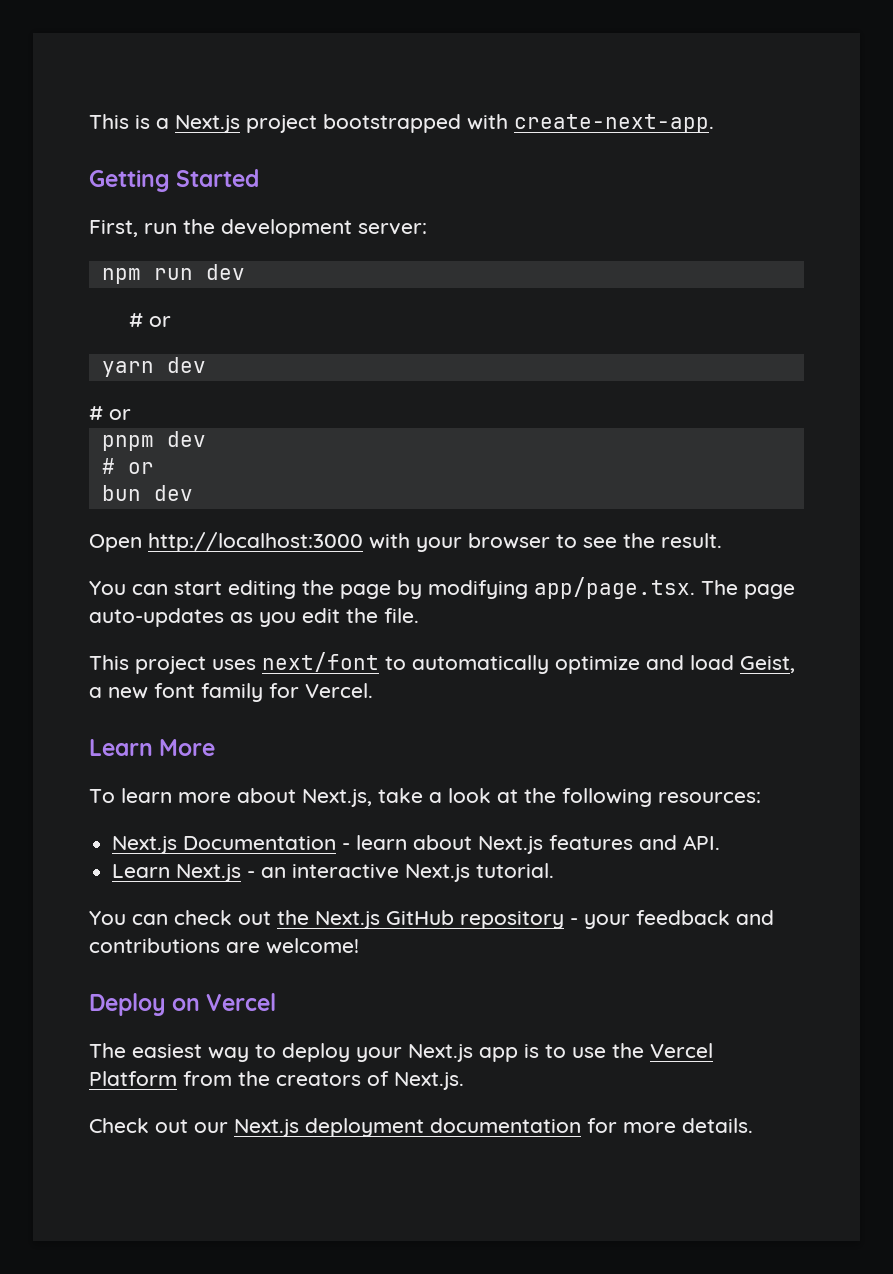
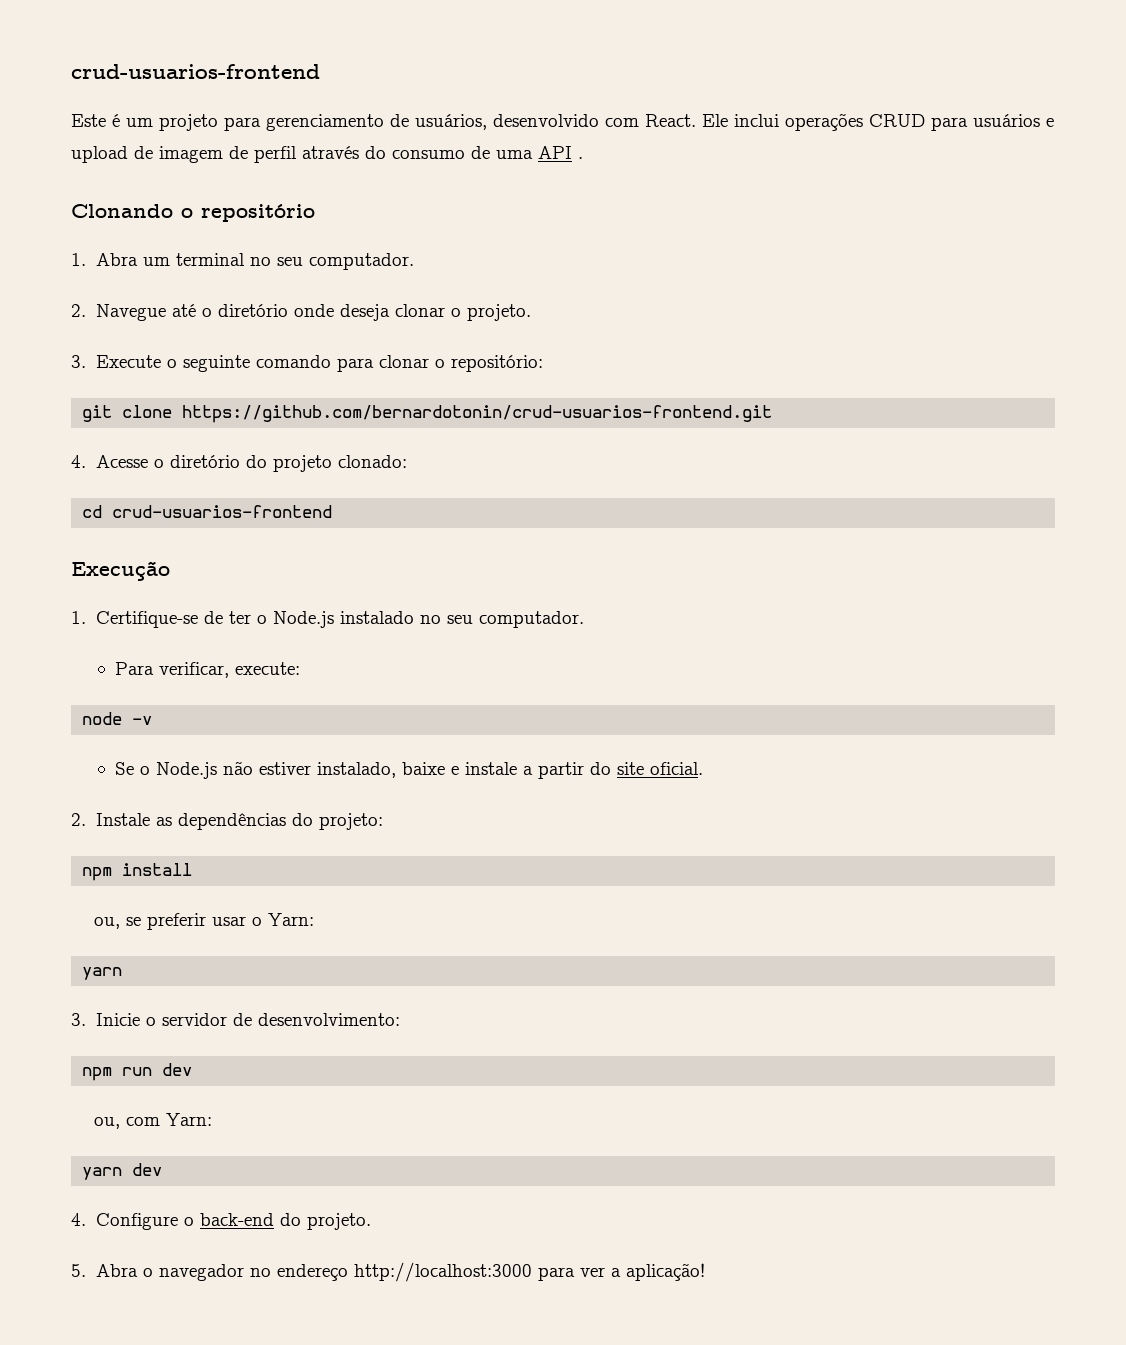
[89,114,714,133] [89,169,260,192] [89,219,427,238] This is a Next.js project bootstrapped with create-next-app. // Getting Started // First, run the development server: -> [71,64,320,79] [71,113,1054,131] [71,146,583,163] [71,204,315,222] [71,253,414,270] [71,304,531,321] [71,355,543,372] [82,405,773,423] [71,455,407,472] [82,505,333,518] [71,561,170,581] [71,611,584,628] [114,662,300,678] [82,712,153,725] [114,761,703,779] [71,813,383,830] [82,863,193,881] [93,913,314,930] [82,967,123,980] [71,1013,400,1026] crud-usuarios-frontend // Este é um projeto para gerenciamento de usuários, desenvolvido com React. Ele inclui operações CRUD para usuários e upload de imagem de perfil através do consumo de uma API . // Clonando o repositório // 1. Abra um terminal no seu computador. // 2. Navegue até o diretório onde deseja clonar o projeto. // 3. Execute o seguinte comando para clonar o repositório: // git clone https://github.com/bernardotonin/crud-usuarios-frontend.git // 4. Acesse o diretório do projeto clonado: // cd crud-usuarios-frontend // Execução // 1. Certifique-se de ter o Node.js instalado no seu computador. // Para verificar, execute: // node -v // Se o Node.js não estiver instalado, baixe e instale a partir do site oficial. // 2. Instale as dependências do projeto: // npm install // ou, se preferir usar o Yarn: // yarn // 3. Inicie o servidor de desenvolvimento:
[128,313,171,327] # or -> [93,1113,212,1129] ou, com Yarn:
[89,406,131,420] [101,431,206,451] [101,458,154,474] [101,485,193,501] [89,532,722,552] [89,577,795,599] [89,608,419,627] [89,652,795,674] [89,683,373,702] [89,739,216,756] [89,788,761,807] [112,835,721,854] [112,863,555,882] [89,910,774,929] [89,938,359,954] [89,993,277,1016] [89,1043,713,1062] [89,1071,464,1090] [89,1118,753,1137] # or // pnpm dev // # or // bun dev // Open http://localhost:3000 with your browser to see the result. // You can start editing the page by modifying app/page.tsx. The page auto-updates as you edit the file. // This project uses next/font to automatically optimize and load Geist, a new font family for Vercel. // Learn More // To learn more about Next.js, take a look at the following resources: // Next.js Documentation - learn about Next.js features and API. // Learn Next.js - an interactive Next.js tutorial. // You can check out the Next.js GitHub repository - your feedback and contributions are welcome! // Deploy on Vercel // The easiest way to deploy your Next.js app is to use the Vercel Platform from the creators of Next.js. // Check out our Next.js deployment documentation for more details. -> [71,1213,371,1230] [71,1262,705,1282] 4. Configure o back-end do projeto. // 5. Abra o navegador no endereço http://localhost:3000 para ver a aplicação!

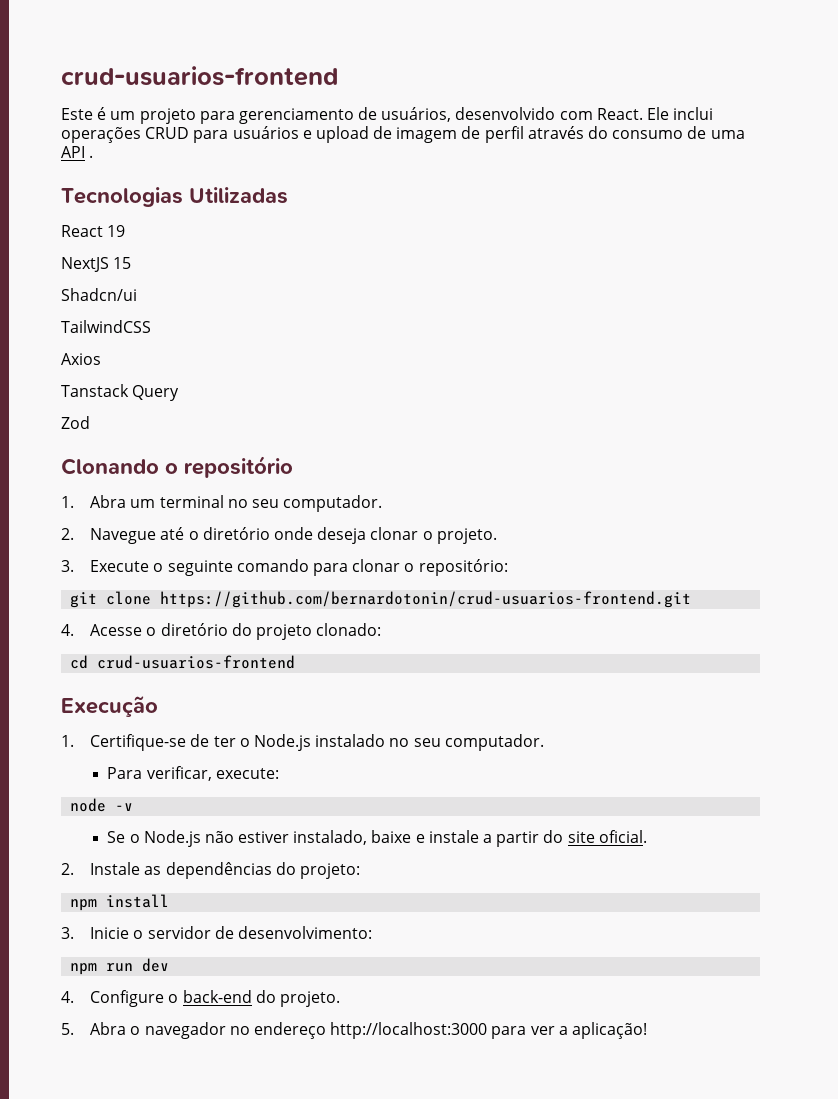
(583, 158) none -> [61,187,288,207] [61,225,126,237] [61,257,132,272] [61,288,137,301] [61,320,151,333] [61,353,101,365] [61,384,180,401] [61,416,90,429] // Tecnologias Utilizadas // React 19 // NextJS 15 // Shadcn/ui // TailwindCSS // Axios // Tanstack Query // Zod
[93,913,314,930] [82,967,123,980] // ou, se preferir usar o Yarn: // yarn -> (170, 901) none
[93,1113,212,1129] [82,1163,163,1180] // ou, com Yarn: // yarn dev -> (170, 965) none

